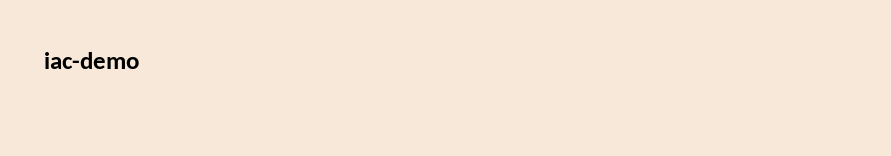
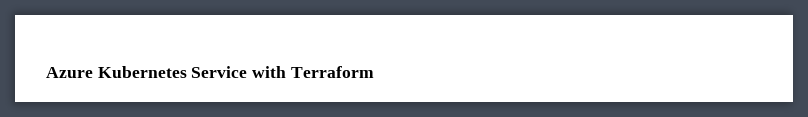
[44,52,139,69] iac-demo -> [46,66,374,78] Azure Kubernetes Service with Terraform

